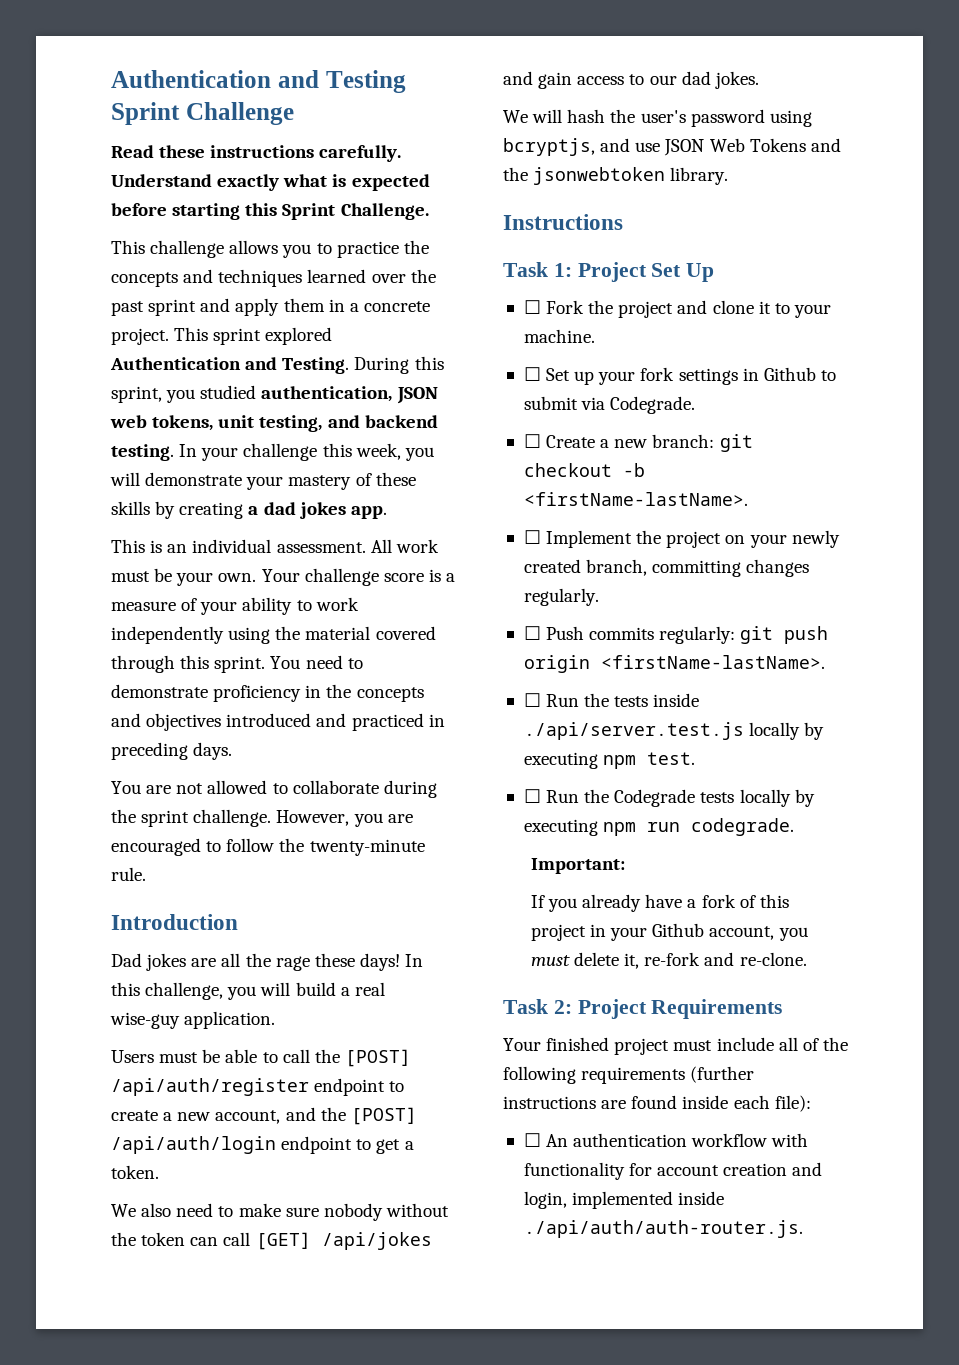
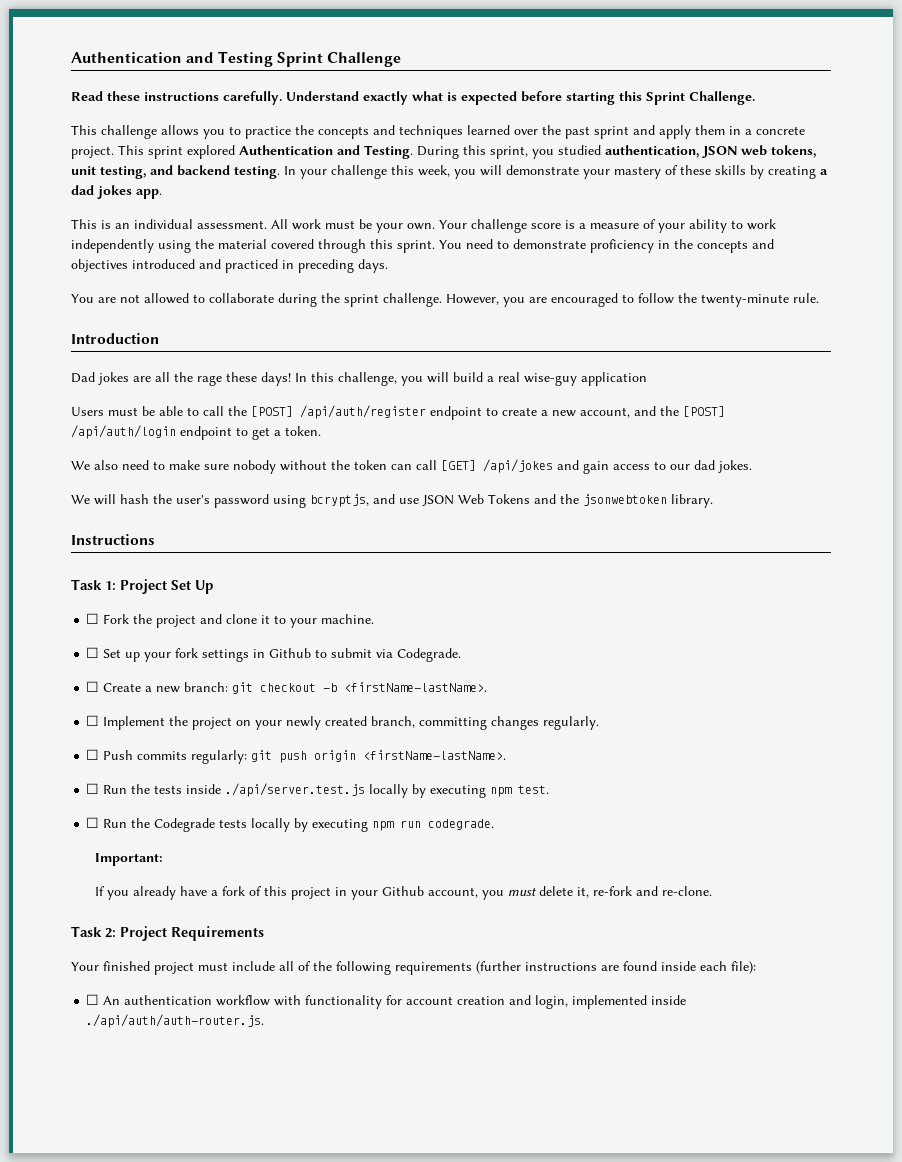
[184,1011,276,1029] application. -> [581,372,647,386] application

